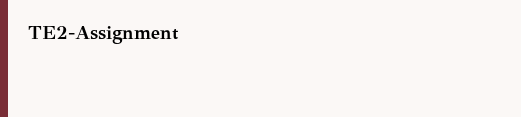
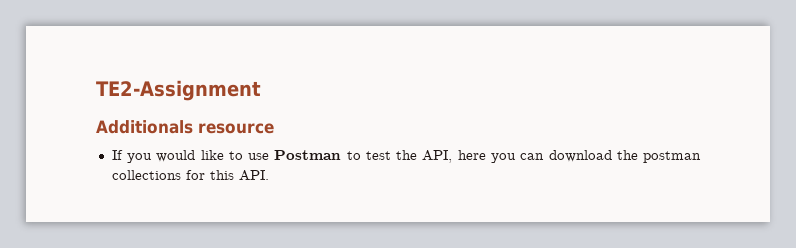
(179, 35) none -> [96,120,274,134] [111,150,701,163] [111,170,269,181] // Additionals resource // If you would like to use Postman to test the API, here you can download the postman collections for this API.

